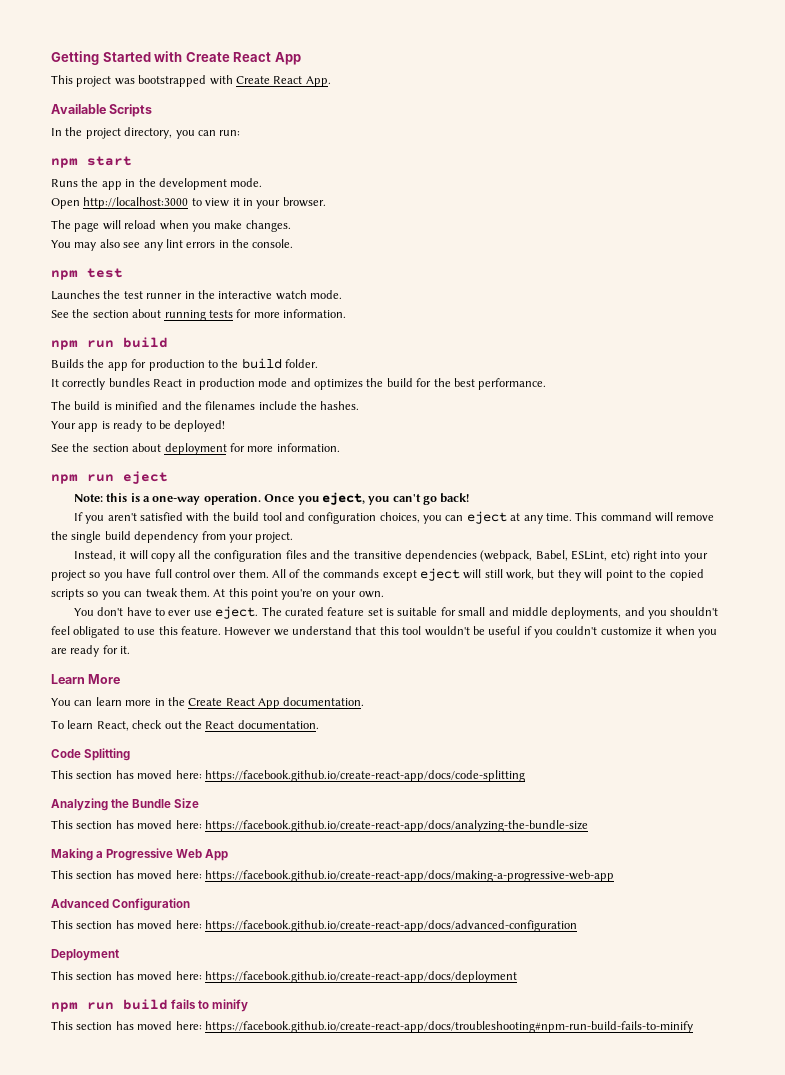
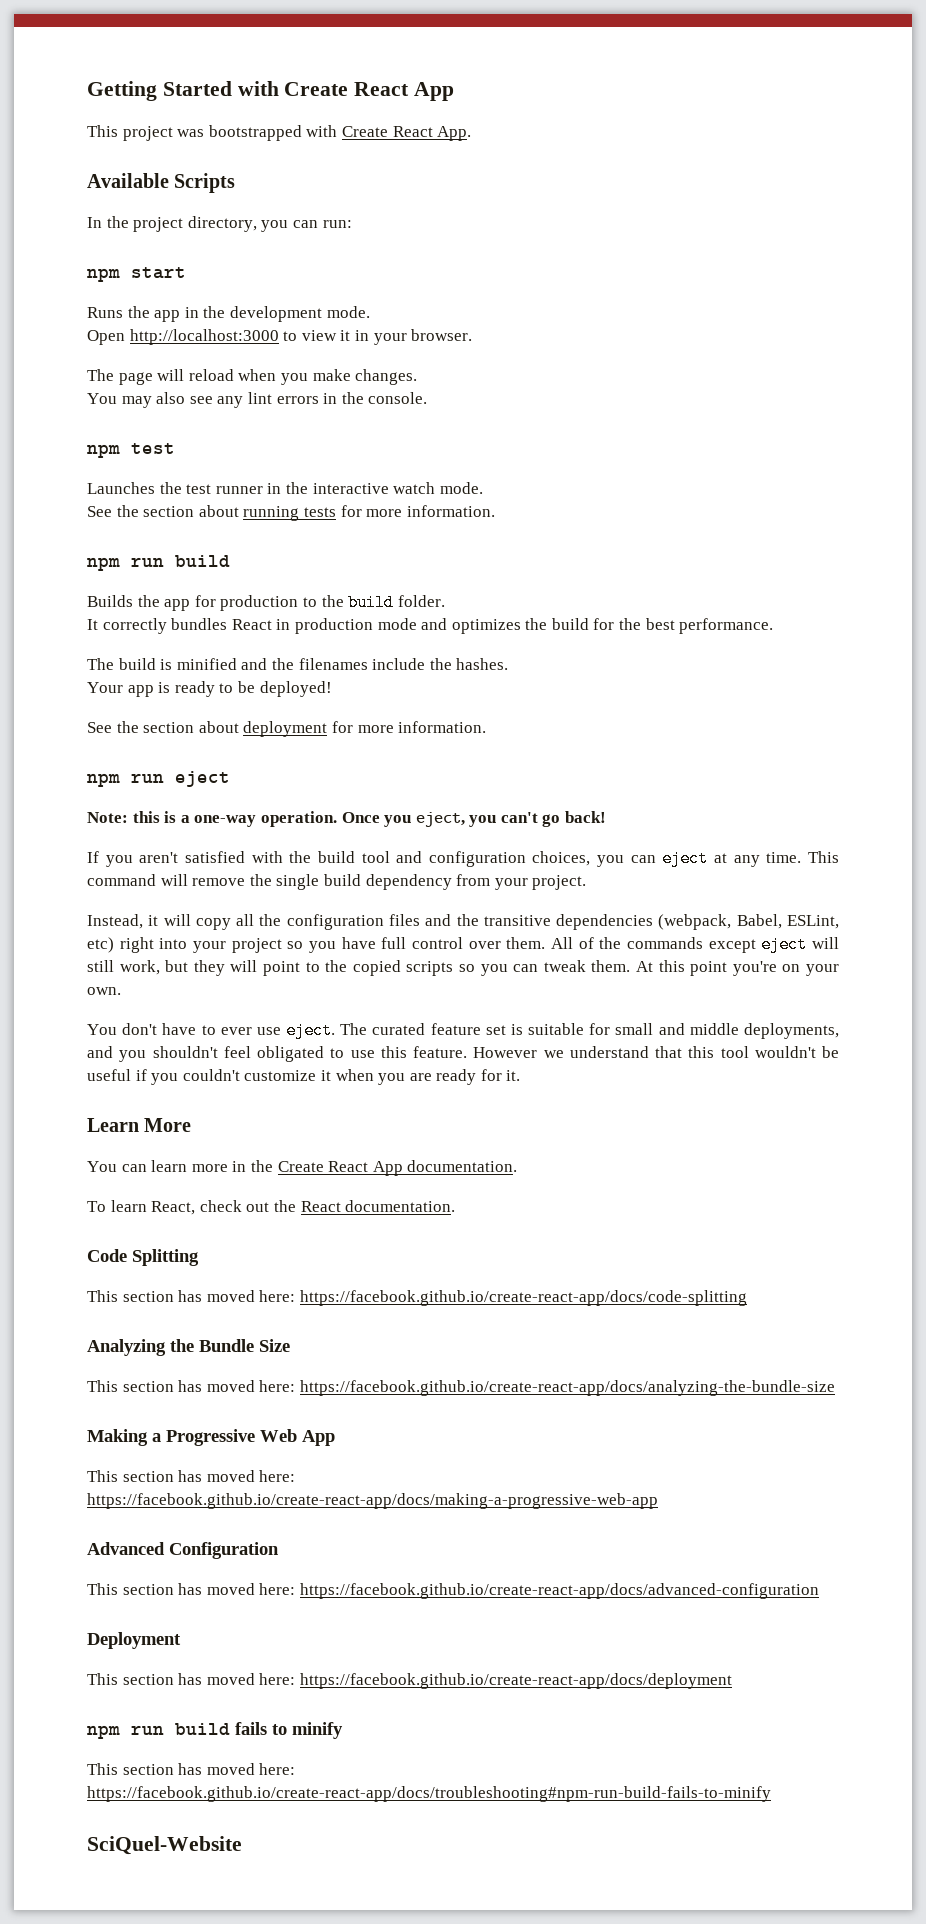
(693, 1027) none -> [87,1836,242,1855] // SciQuel-Website

